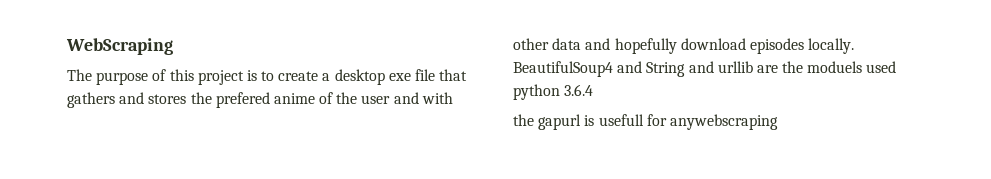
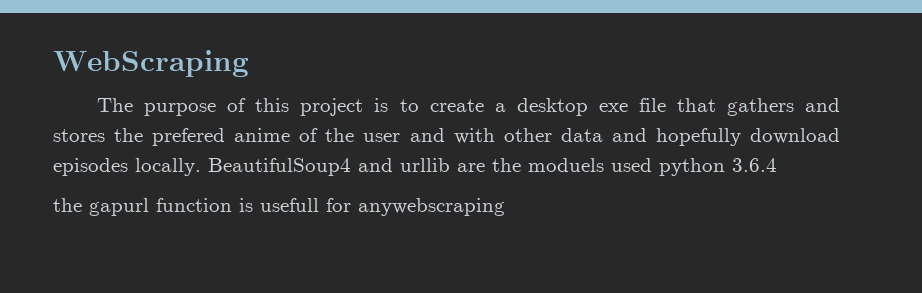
[646,61,714,77] String and -> (393, 165) none
(582, 122) none -> [156,198,232,212] function

